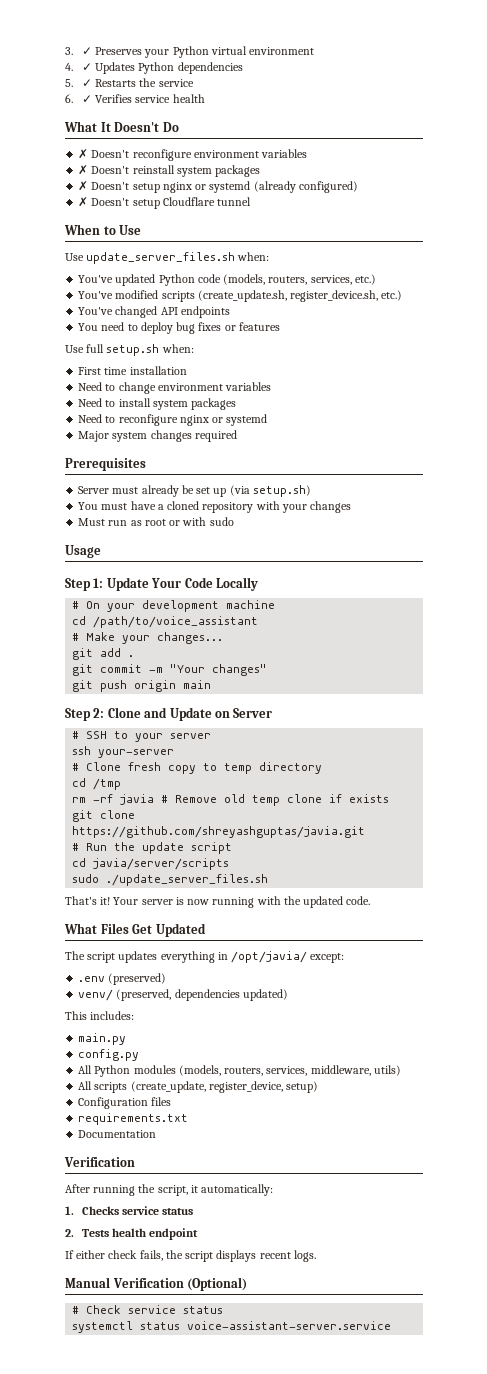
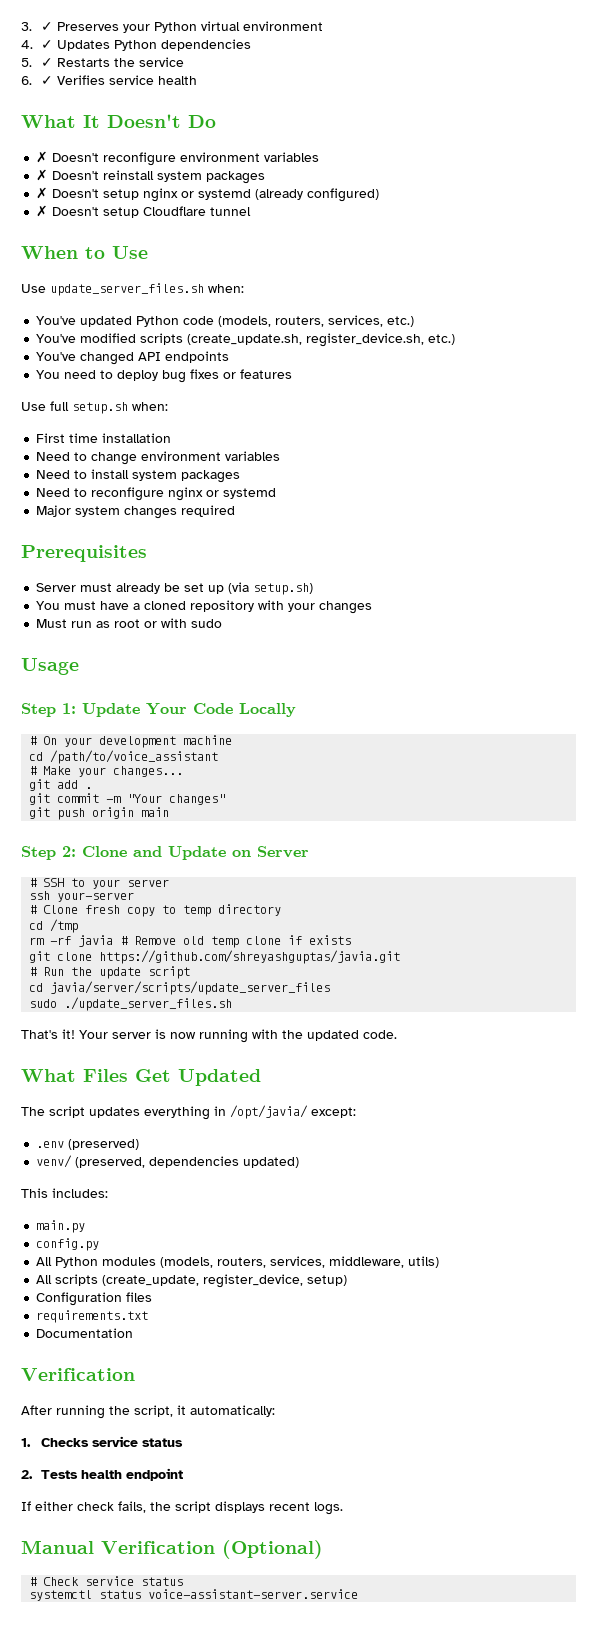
[93,858,230,870] javia/server/scripts -> [50,981,331,995] javia/server/scripts/update_server_files

